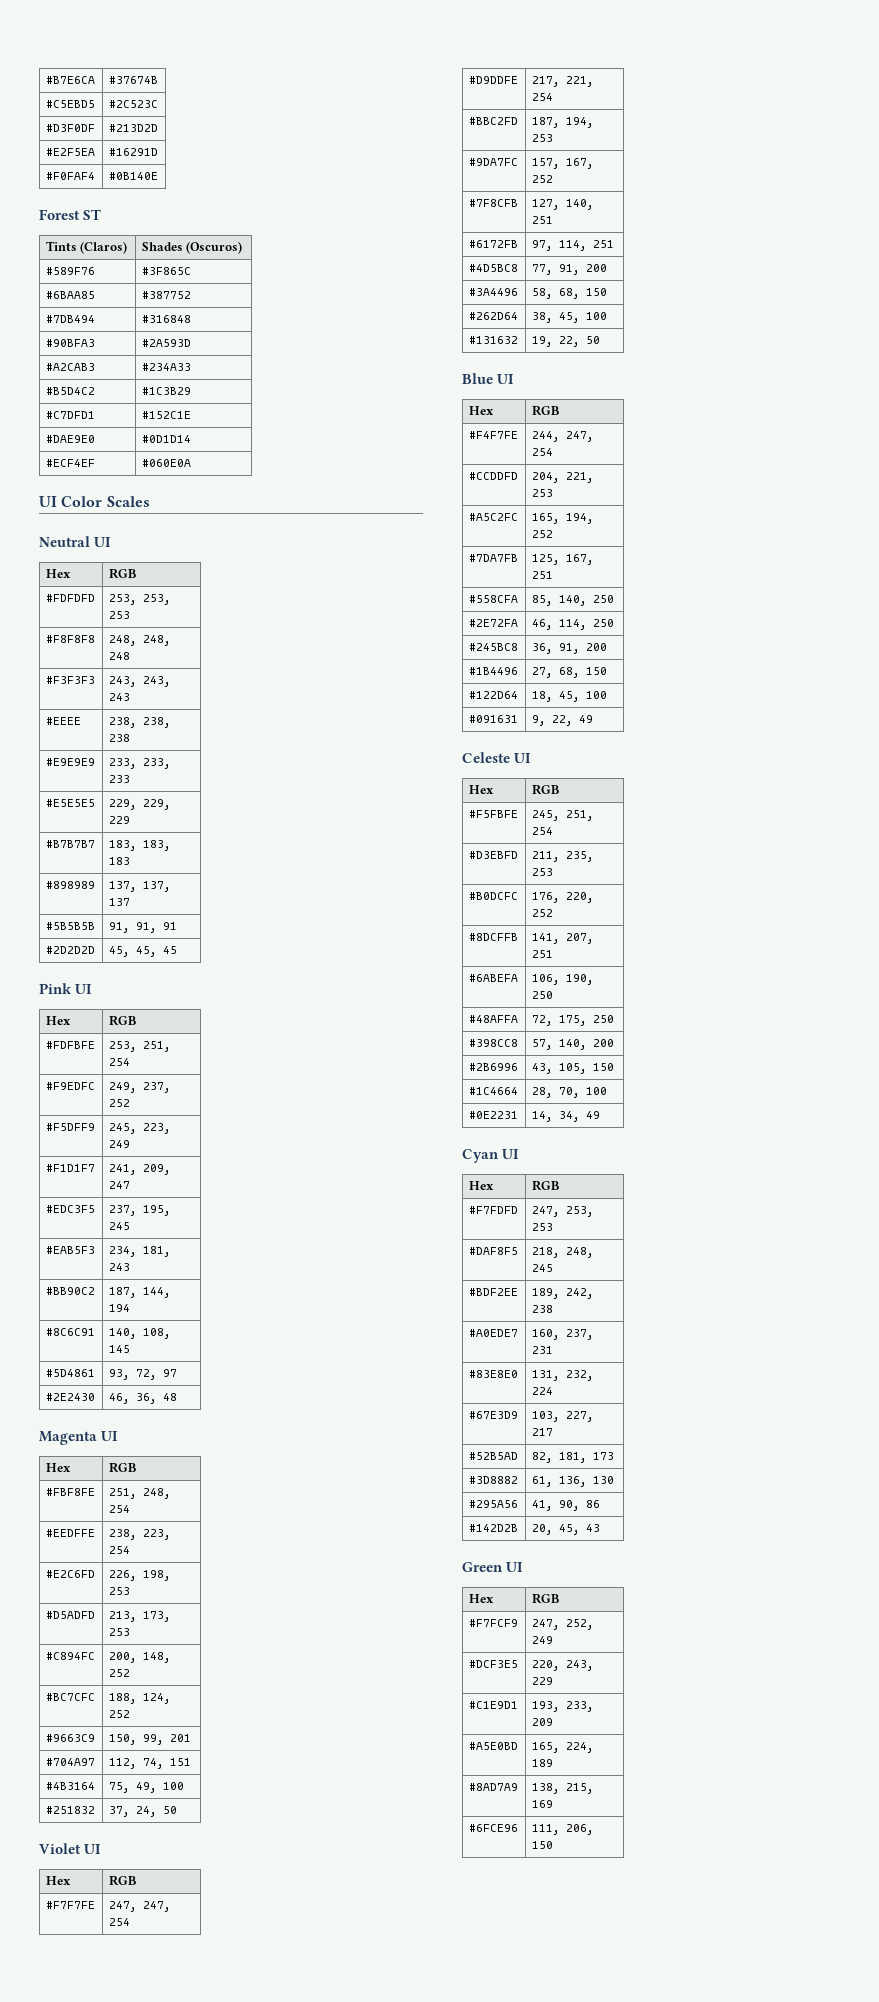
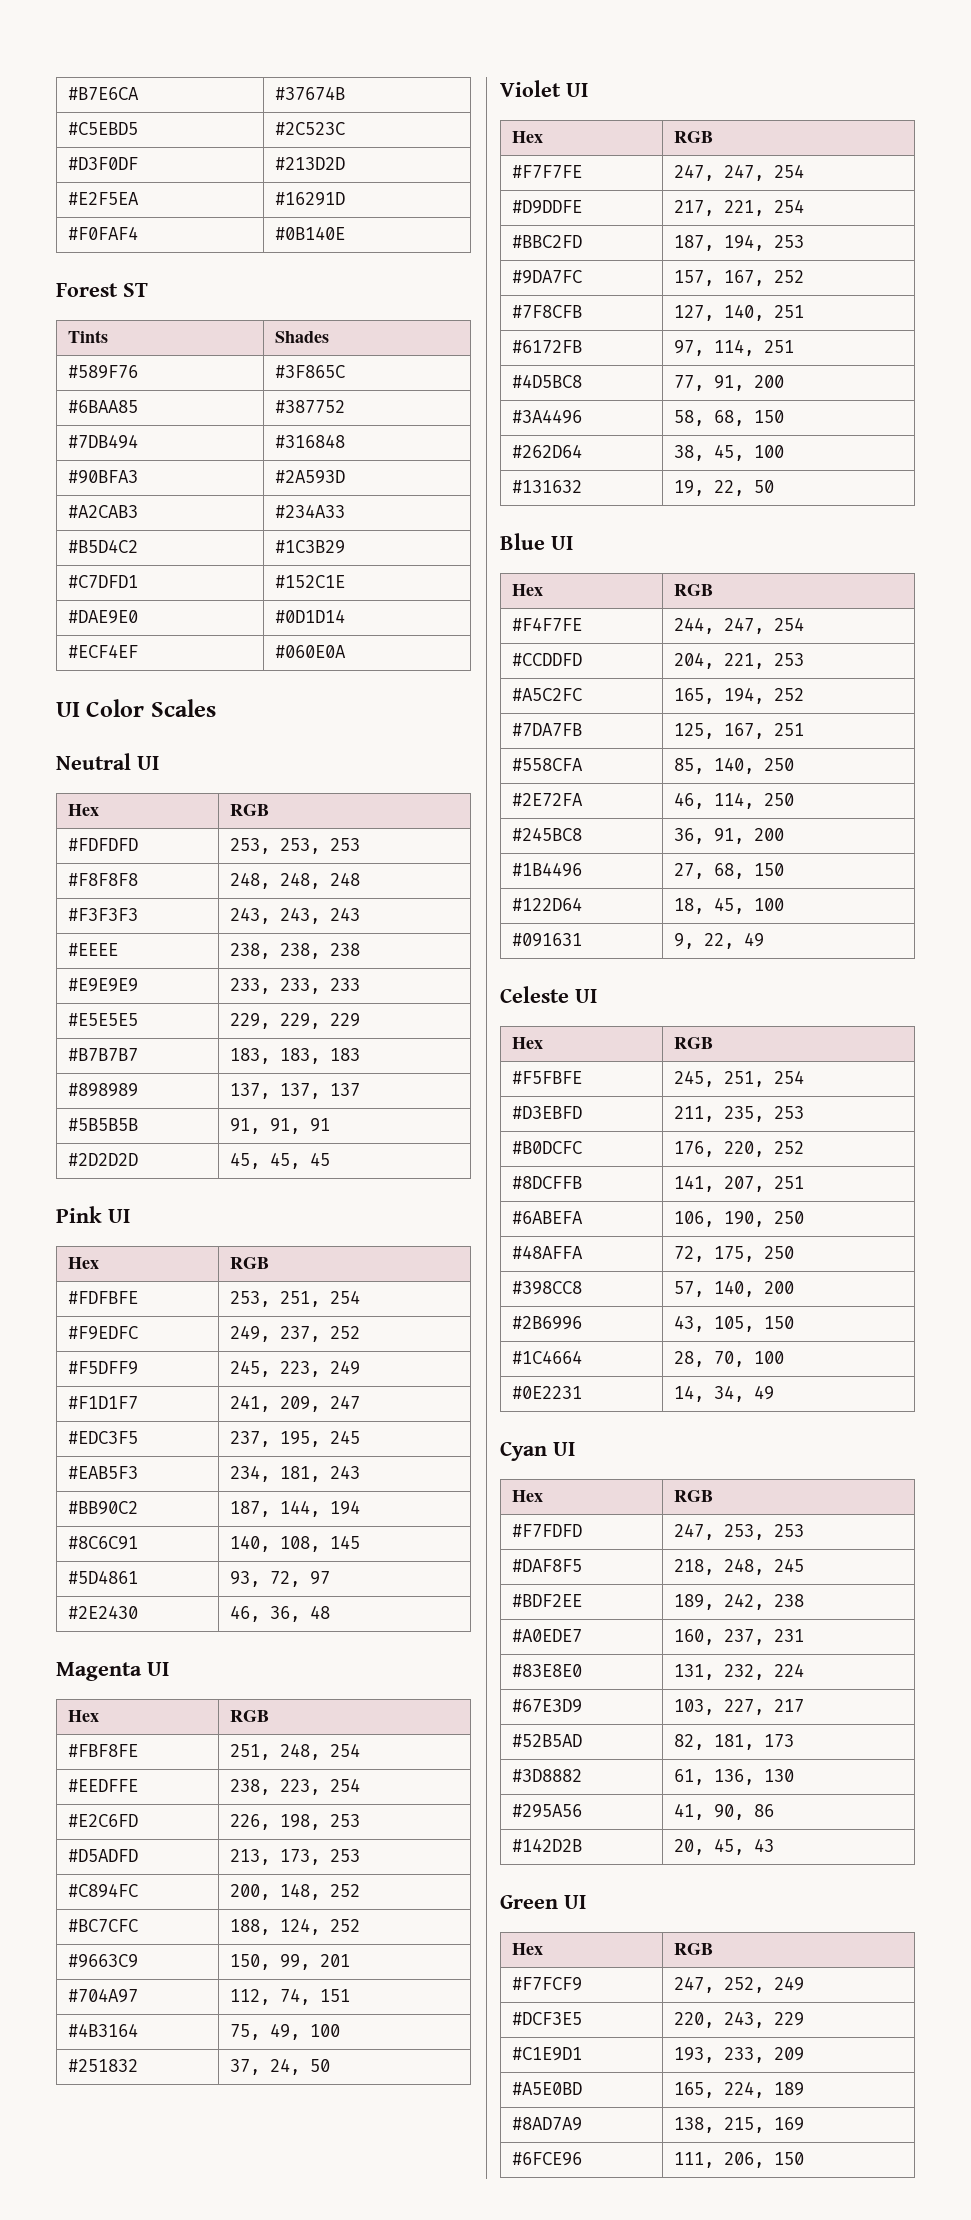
[80,241,128,254] (Claros) -> (109, 336) none
[186,241,243,254] (Oscuros) -> (330, 337) none

